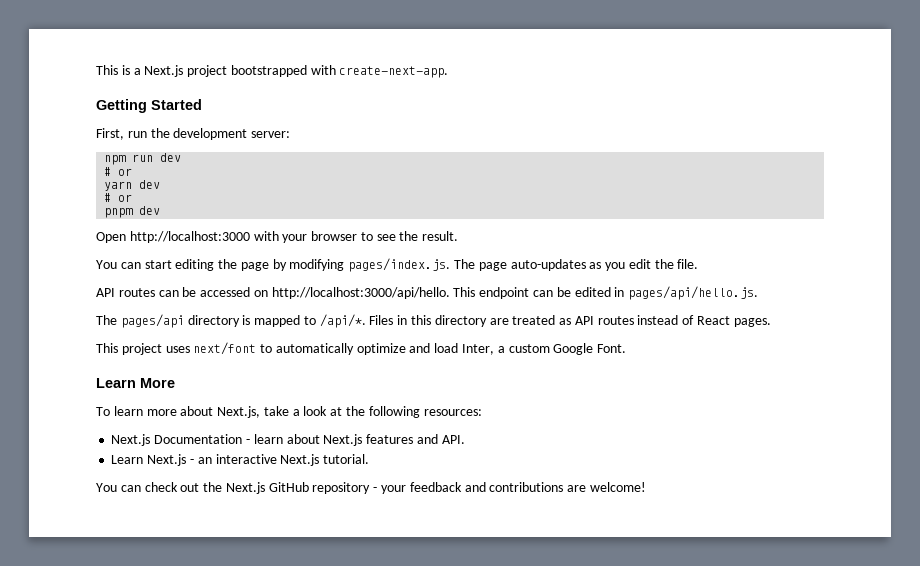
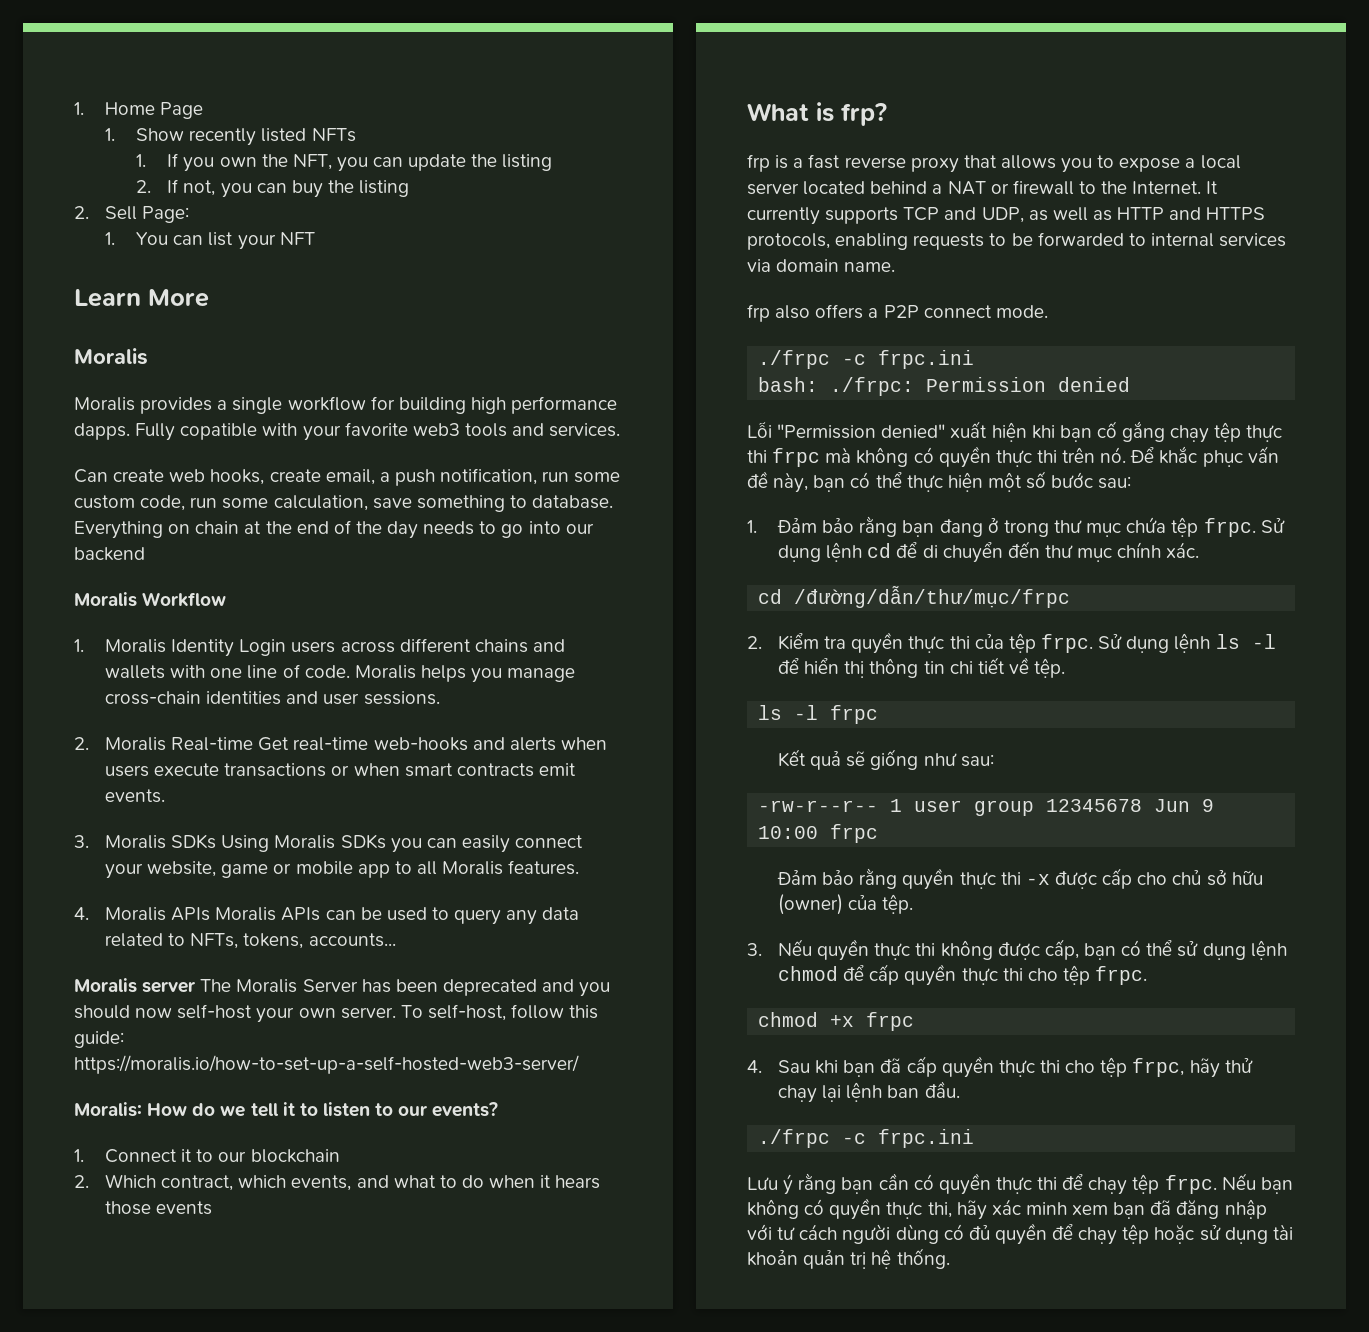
[96,65,449,78] [96,99,202,113] [96,128,291,140] [104,153,182,165] [104,167,133,176] [104,180,161,191] [104,193,133,202] [104,206,161,218] [96,231,459,243] [96,258,699,272] [96,286,759,300] [96,314,771,328] [96,342,627,355] [96,378,175,388] [96,406,482,418] [111,434,465,446] [111,454,370,466] [96,482,646,494] This is a Next.js project bootstrapped with create-next-app. // Getting Started // First, run the development server: // npm run dev // # or // yarn dev // # or // pnpm dev // Open http://localhost:3000 with your browser to see the result. // You can start editing the page by modifying pages/index.js. The page auto-updates as you edit the file. // API routes can be accessed on http://localhost:3000/api/hello. This endpoint can be edited in pages/api/hello.js. // The pages/api directory is mapped to /api/*. Files in this directory are treated as API routes instead of React pages. // This project uses next/font to automatically optimize and load Inter, a custom Google Font. // Learn More // To learn more about Next.js, take a look at the following resources: // Next.js Documentation - learn about Next.js features and API. // Learn Next.js - an interactive Next.js tutorial. // You can check out the Next.js GitHub repository - your feedback and contributions are welcome! -> [74,102,204,119] [105,128,356,146] [136,153,553,172] [136,179,410,198] [74,206,190,223] [105,232,315,250] [74,289,209,307] [74,348,148,365] [74,396,618,414] [74,422,621,441] [74,468,621,486] [74,495,614,512] [74,520,594,539] [74,547,145,561] [74,592,227,607] [74,638,565,657] [105,664,576,683] [105,691,440,705] [74,737,607,751] [105,763,576,777] [105,789,166,803] [74,834,584,853] [105,860,580,879] [74,907,580,925] [105,933,396,949] [74,978,611,997] [74,1004,599,1023] [74,1031,124,1048] [74,1055,579,1074] [74,1102,499,1117] [74,1149,340,1163] [74,1174,601,1191] [105,1201,213,1215] [747,102,887,126] [747,154,1241,173] [747,180,1219,195] [747,207,1266,225] [747,232,1287,250] [747,259,896,272] [747,304,1048,322] [758,350,975,369] [758,377,1131,396] [747,421,1283,443] [747,446,1279,468] [747,471,1132,493] [747,516,1285,537] [778,541,1200,563] [758,586,1071,608] [747,632,1276,654] [778,657,1066,678] [758,705,879,724] [778,749,994,770] [758,799,1215,816] [758,824,879,843] [777,868,1263,890] [778,894,914,915] [747,939,1287,961] [778,964,1148,986] [758,1012,915,1031] [747,1056,1253,1078] [778,1081,960,1103] [758,1129,975,1148] [747,1173,1293,1195] [747,1198,1267,1220] [747,1223,1293,1245] [747,1248,950,1269] 1. Home Page // 1. Show recently listed NFTs // 1. If you own the NFT, you can update the listing // 2. If not, you can buy the listing // 2. Sell Page: // 1. You can list your NFT // Learn More // Moralis // Moralis provides a single workflow for building high performance dapps. Fully copatible with your favorite web3 tools and services. // Can create web hooks, create email, a push notification, run some custom code, run some calculation, save something to database. Everything on chain at the end of the day needs to go into our backend // Moralis Workflow // 1. Moralis Identity Login users across different chains and wallets with one line of code. Moralis helps you manage cross-chain identities and user sessions. // 2. Moralis Real-time Get real-time web-hooks and alerts when users execute transactions or when smart contracts emit events. // 3. Moralis SDKs Using Moralis SDKs you can easily connect your website, game or mobile app to all Moralis features. // 4. Moralis APIs Moralis APIs can be used to query any data related to NFTs, tokens, accounts... // Moralis server The Moralis Server has been deprecated and you should now self-host your own server. To self-host, follow this guide: https://moralis.io/how-to-set-up-a-self-hosted-web3-server/ // Moralis: How do we tell it to listen to our events? // 1. Connect it to our blockchain // 2. Which contract, which events, and what to do when it hears those events // What is frp? // frp is a fast reverse proxy that allows you to expose a local server located behind a NAT or firewall to the Internet. It currently supports TCP and UDP, as well as HTTP and HTTPS protocols, enabling requests to be forwarded to internal services via domain name. // frp also offers a P2P connect mode. // ./frpc -c frpc.ini // bash: ./frpc: Permission denied // Lỗi "Permission denied" xuất hiện khi bạn cố gắng chạy tệp thực thi frpc mà không có quyền thực thi trên nó. Để khắc phục vấn đề này, bạn có thể thực hiện một số bước sau: // 1. Đảm bảo rằng bạn đang ở trong thư mục chứa tệp frpc. Sử dụng lệnh cd để di chuyển đến thư mục chính xác. // cd /đường/dẫn/thư/mục/frpc // 2. Kiểm tra quyền thực thi của tệp frpc. Sử dụng lệnh ls -l để hiển thị thông tin chi tiết về tệp. // ls -l frpc // Kết quả sẽ giống như sau: // -rw-r--r-- 1 user group 12345678 Jun 9 10:00 frpc // Đảm bảo rằng quyền thực thi -x được cấp cho chủ sở hữu (owner) của tệp. // 3. Nếu quyền thực thi không được cấp, bạn có thể sử dụng lệnh chmod để cấp quyền thực thi cho tệp frpc. // chmod +x frpc // 4. Sau khi bạn đã cấp quyền thực thi cho tệp frpc, hãy thử chạy lại lệnh ban đầu. // ./frpc -c frpc.ini // Lưu ý rằng bạn cần có quyền thực thi để chạy tệp frpc. Nếu bạn không có quyền thực thi, hãy xác minh xem bạn đã đăng nhập với tư cách người dùng có đủ quyền để chạy tệp hoặc sử dụng tài khoản quản trị hệ thống.

